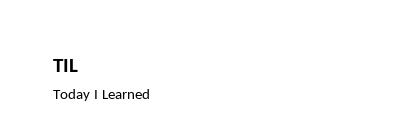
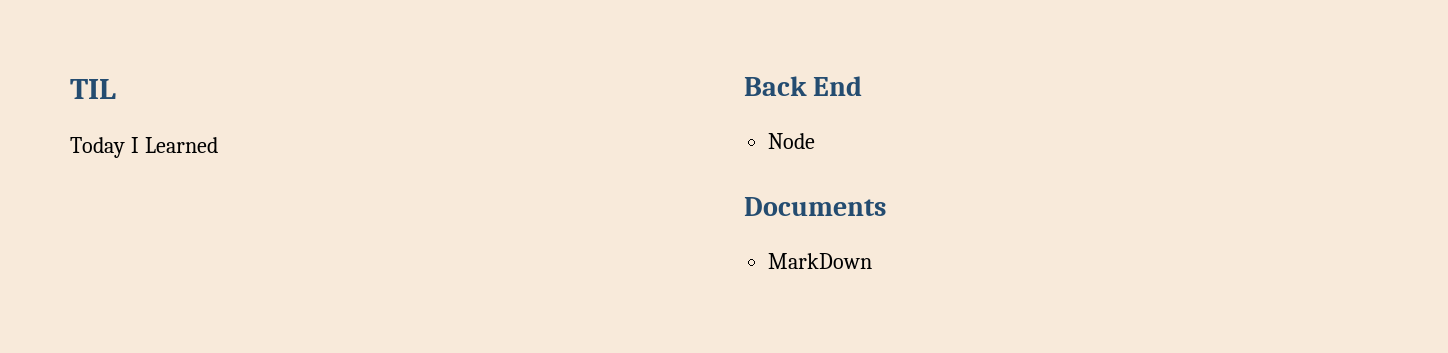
(150, 94) none -> [744,76,863,96] [768,133,816,149] [744,197,886,216] [768,253,873,269] // Back End // Node // Documents // MarkDown

